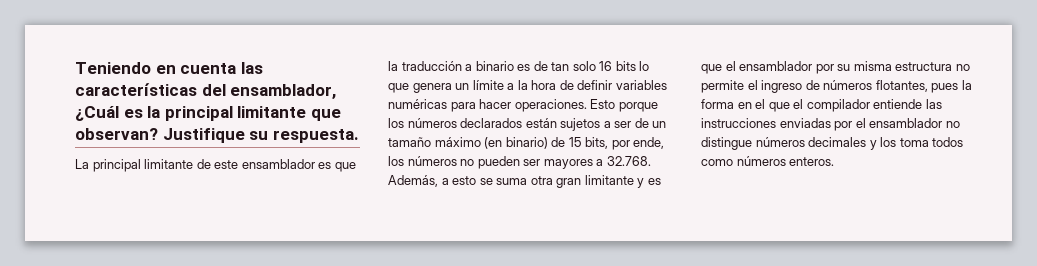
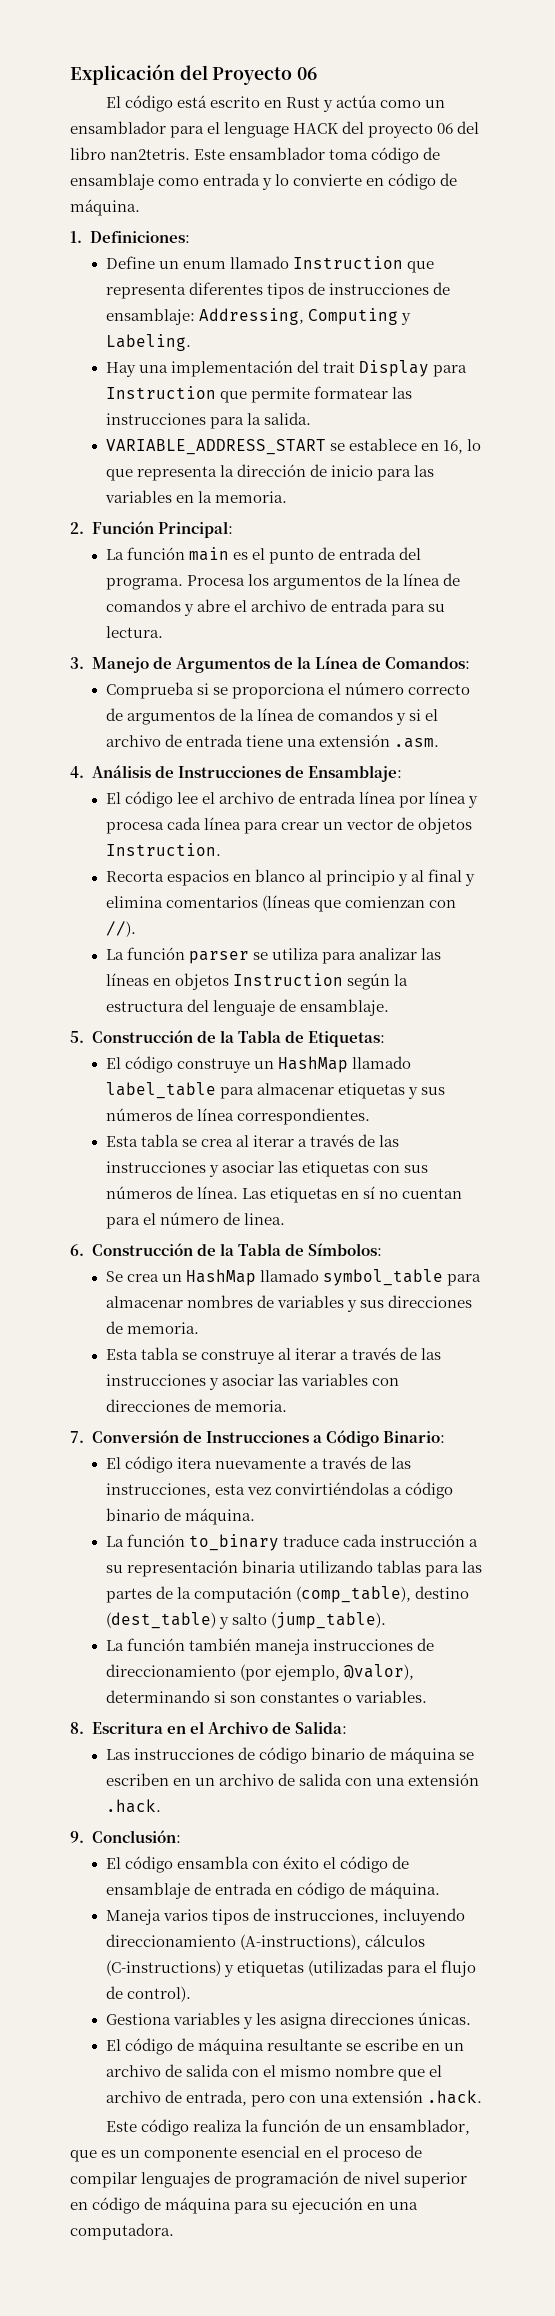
[75,62,263,74] [75,83,337,99] [75,106,341,121] [75,128,359,143] [75,159,356,172] [388,61,650,71] [388,80,667,93] [388,99,658,112] [388,118,667,131] [388,137,665,150] [388,156,651,169] [388,175,661,188] [701,61,970,74] [701,80,972,93] [701,99,942,112] [701,118,960,131] [701,137,964,150] [701,156,835,166] Teniendo en cuenta las características del ensamblador, ¿Cuál es la principal limitante que observan? Justifique su respuesta. // La principal limitante de este ensamblador es que la traducción a binario es de tan solo 16 bits lo que genera un límite a la hora de definir variables numéricas para hacer operaciones. Esto porque los números declarados están sujetos a ser de un tamaño máximo (en binario) de 15 bits, por ende, los números no pueden ser mayores a 32.768. Además, a esto se suma otra gran limitante y es que el ensamblador por su misma estructura no permite el ingreso de números flotantes, pues la forma en el que el compilador entiende las instrucciones enviadas por el ensamblador no distingue números decimales y los toma todos como números enteros. -> [70,64,318,85] [105,95,446,112] [70,121,480,138] [70,147,441,164] [70,173,458,190] [70,199,140,216] [70,231,190,243] [105,256,434,273] [105,282,450,299] [105,308,411,325] [105,334,191,351] [105,360,467,377] [105,386,412,403] [105,412,311,429] [105,438,481,455] [105,464,434,481] [104,490,287,503] [70,521,233,538] [105,547,421,564] [105,573,460,590] [105,599,445,616] [105,626,163,638] [70,656,470,673] [105,682,470,699] [105,708,438,725] [105,734,439,748] [70,765,402,782] [105,791,478,808] [105,817,472,834] [105,843,221,856] [105,869,475,886] [105,895,456,912] [105,921,136,937] [105,947,441,964] [105,973,408,990] [105,999,389,1016] [70,1030,385,1047] [105,1056,411,1073] [105,1082,445,1099] [105,1108,370,1125] [105,1134,399,1147] [105,1161,428,1177] [105,1186,462,1203] [105,1212,285,1229] [70,1243,382,1256] [105,1269,481,1286] [105,1295,472,1312] [105,1321,199,1334] [105,1347,441,1364] [105,1373,399,1390] [105,1399,287,1412] [70,1430,445,1447] [105,1456,411,1473] [105,1482,453,1499] [105,1508,255,1525] [105,1534,478,1551] [105,1560,482,1577] [105,1586,469,1603] [105,1612,386,1629] [105,1638,434,1655] [105,1664,414,1681] [105,1690,427,1703] [70,1721,347,1734] [105,1747,474,1764] [105,1773,479,1786] [105,1799,161,1813] [70,1830,181,1843] [105,1856,409,1873] [105,1882,440,1899] [105,1908,465,1925] [105,1934,425,1950] [105,1960,476,1977] [105,1986,191,2002] [105,2012,471,2029] [105,2038,464,2055] [105,2064,442,2081] [105,2090,482,2107] [105,2119,471,2136] [70,2145,423,2162] [70,2171,468,2188] [70,2197,419,2214] [70,2223,174,2240] Explicación del Proyecto 06 // El código está escrito en Rust y actúa como un ensamblador para el lenguage HACK del proyecto 06 del libro nan2tetris. Este ensamblador toma código de ensamblaje como entrada y lo convierte en código de máquina. // 1. Definiciones: // Define un enum llamado Instruction que representa diferentes tipos de instrucciones de ensamblaje: Addressing, Computing y Labeling. // Hay una implementación del trait Display para Instruction que permite formatear las instrucciones para la salida. // VARIABLE_ADDRESS_START se establece en 16, lo que representa la dirección de inicio para las variables en la memoria. // 2. Función Principal: // La función main es el punto de entrada del programa. Procesa los argumentos de la línea de comandos y abre el archivo de entrada para su lectura. // 3. Manejo de Argumentos de la Línea de Comandos: // Comprueba si se proporciona el número correcto de argumentos de la línea de comandos y si el archivo de entrada tiene una extensión .asm. // 4. Análisis de Instrucciones de Ensamblaje: // El código lee el archivo de entrada línea por línea y procesa cada línea para crear un vector de objetos Instruction. // Recorta espacios en blanco al principio y al final y elimina comentarios (líneas que comienzan con //). // La función parser se utiliza para analizar las líneas en objetos Instruction según la estructura del lenguaje de ensamblaje. // 5. Construcción de la Tabla de Etiquetas: // El código construye un HashMap llamado label_table para almacenar etiquetas y sus números de línea correspondientes. // Esta tabla se crea al iterar a través de las instrucciones y asociar las etiquetas con sus números de línea. Las etiquetas en sí no cuentan para el número de linea. // 6. Construcción de la Tabla de Símbolos: // Se crea un HashMap llamado symbol_table para almacenar nombres de variables y sus direcciones de memoria. // Esta tabla se construye al iterar a través de las instrucciones y asociar las variables con direcciones de memoria. // 7. Conversión de Instrucciones a Código Binario: // El código itera nuevamente a través de las instrucciones, esta vez convirtiéndolas a código binario de máquina. // La función to_binary traduce cada instrucción a su representación binaria utilizando tablas para las partes de la computación (comp_table), destino (dest_table) y salto (jump_table). // La función también maneja instrucciones de direccionamiento (por ejemplo, @valor), determinando si son constantes o variables. // 8. Escritura en el Archivo de Salida: // Las instrucciones de código binario de máquina se escriben en un archivo de salida con una extensión .hack. // 9. Conclusión: // El código ensambla con éxito el código de ensamblaje de entrada en código de máquina. // Maneja varios tipos de instrucciones, incluyendo direccionamiento (A-instructions), cálculos (C-instructions) y etiquetas (utilizadas para el flujo de control). // Gestiona variables y les asigna direcciones únicas. // El código de máquina resultante se escribe en un archivo de salida con el mismo nombre que el archivo de entrada, pero con una extensión .hack. // Este código realiza la función de un ensamblador, que es un componente esencial en el proceso de compilar lenguajes de programación de nivel superior en código de máquina para su ejecución en una computadora.

